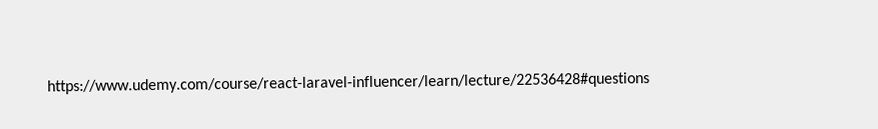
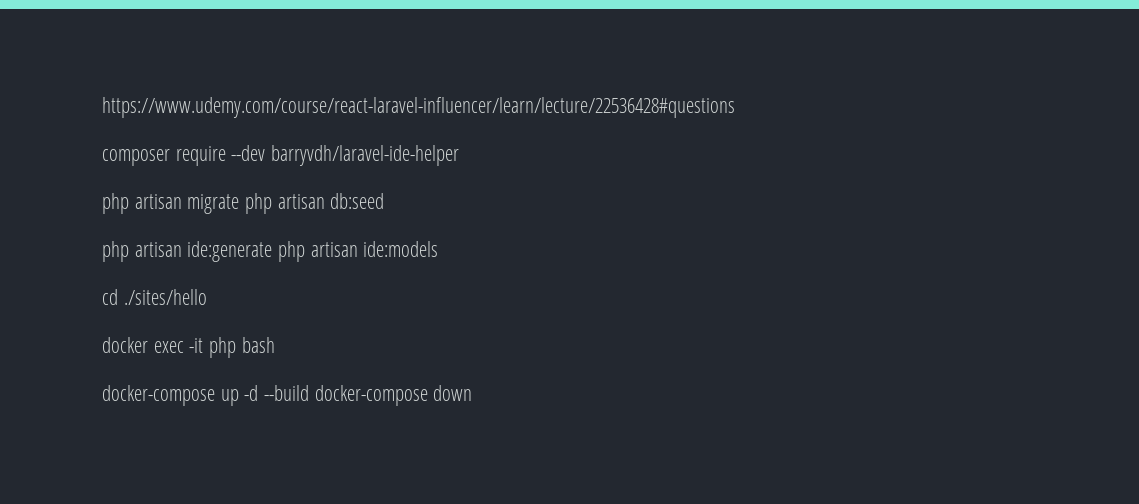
(650, 83) none -> [102,145,460,166] [102,193,385,214] [102,241,439,262] [102,289,207,305] [102,337,275,358] [102,385,473,406] // composer require --dev barryvdh/laravel-ide-helper // php artisan migrate php artisan db:seed // php artisan ide:generate php artisan ide:models // cd ./sites/hello // docker exec -it php bash // docker-compose up -d --build docker-compose down

